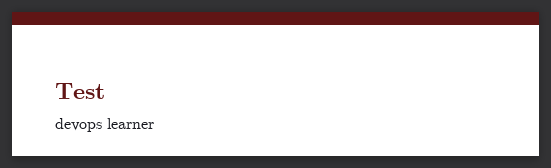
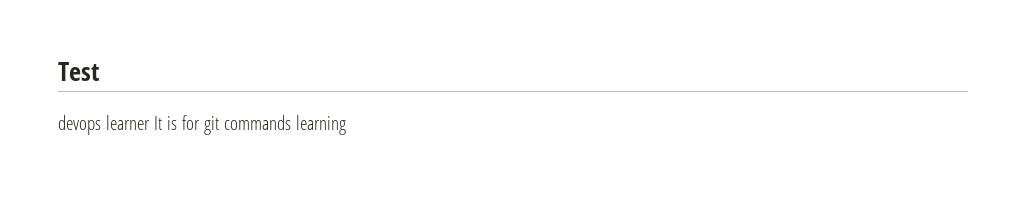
(154, 123) none -> [153,115,346,135] It is for git commands learning

